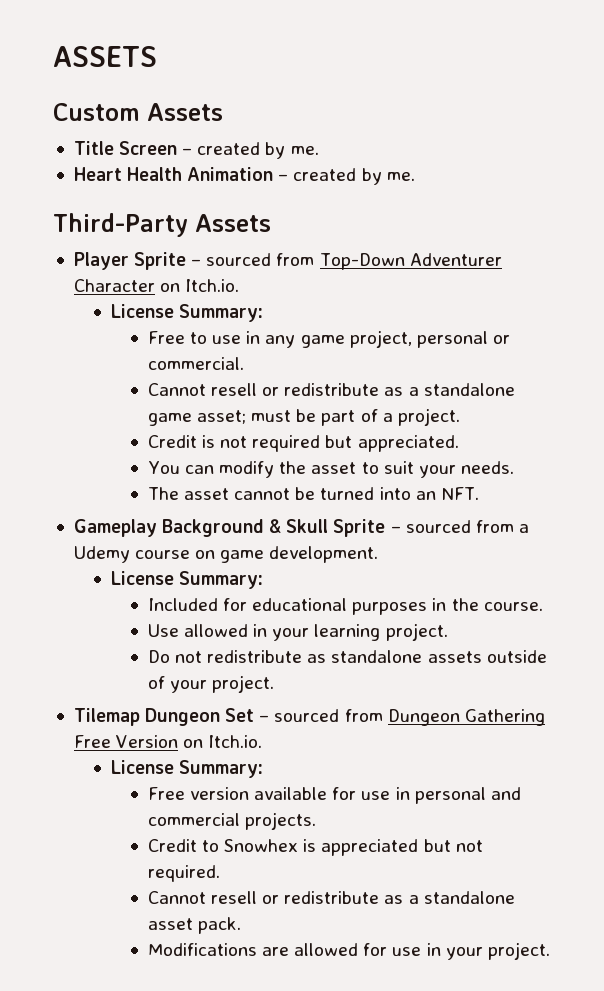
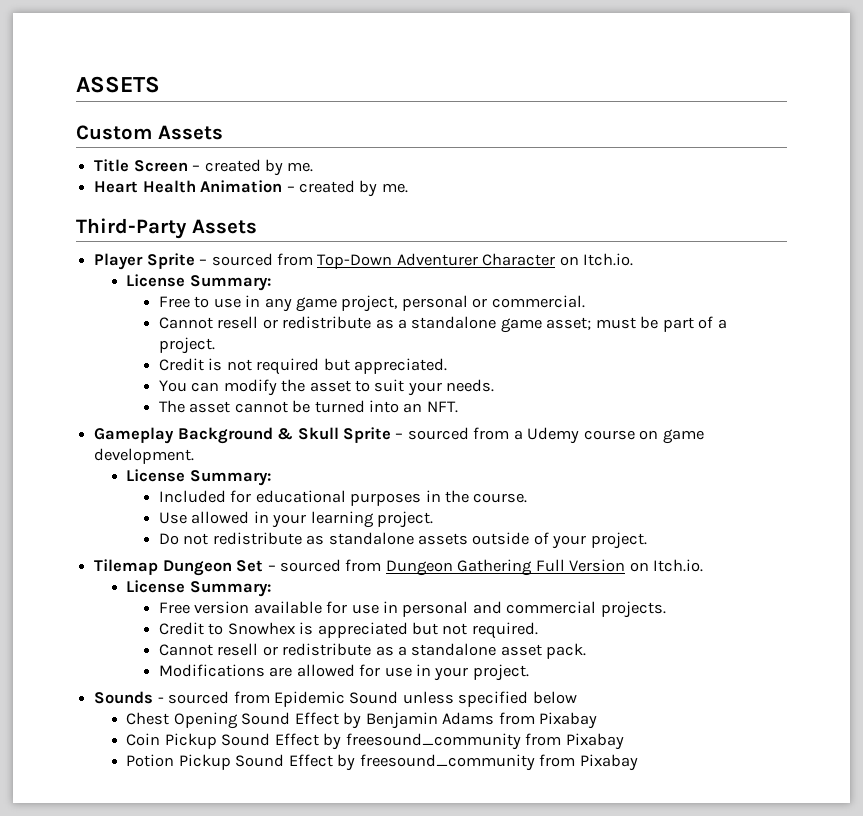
[73,735,111,748] Free -> [535,559,565,572] Full
(550, 951) none -> [94,691,577,707] [126,712,598,729] [126,733,624,750] [126,754,638,771] // Sounds - sourced from Epidemic Sound unless specified below // Chest Opening Sound Effect by Benjamin Adams from Pixabay // Coin Pickup Sound Effect by freesound_community from Pixabay // Potion Pickup Sound Effect by freesound_community from Pixabay

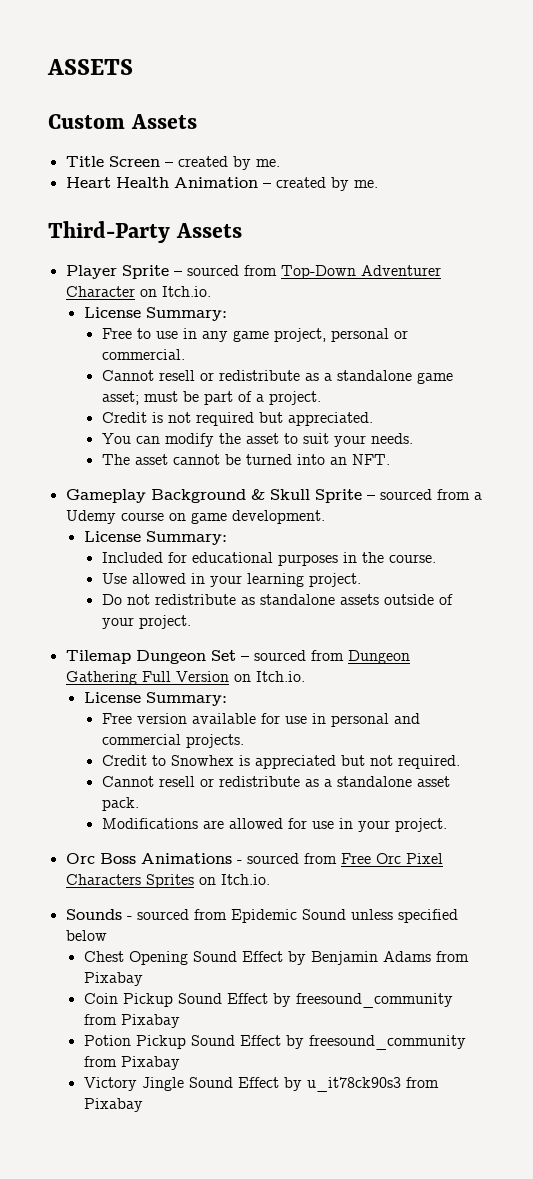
(529, 672) none -> [65,853,443,864] [65,874,270,888] // Orc Boss Animations - sourced from Free Orc Pixel Characters Sprites on Itch.io.
(638, 762) none -> [83,1077,439,1092] [83,1098,143,1112] // Victory Jingle Sound Effect by u_it78ck90s3 from Pixabay

